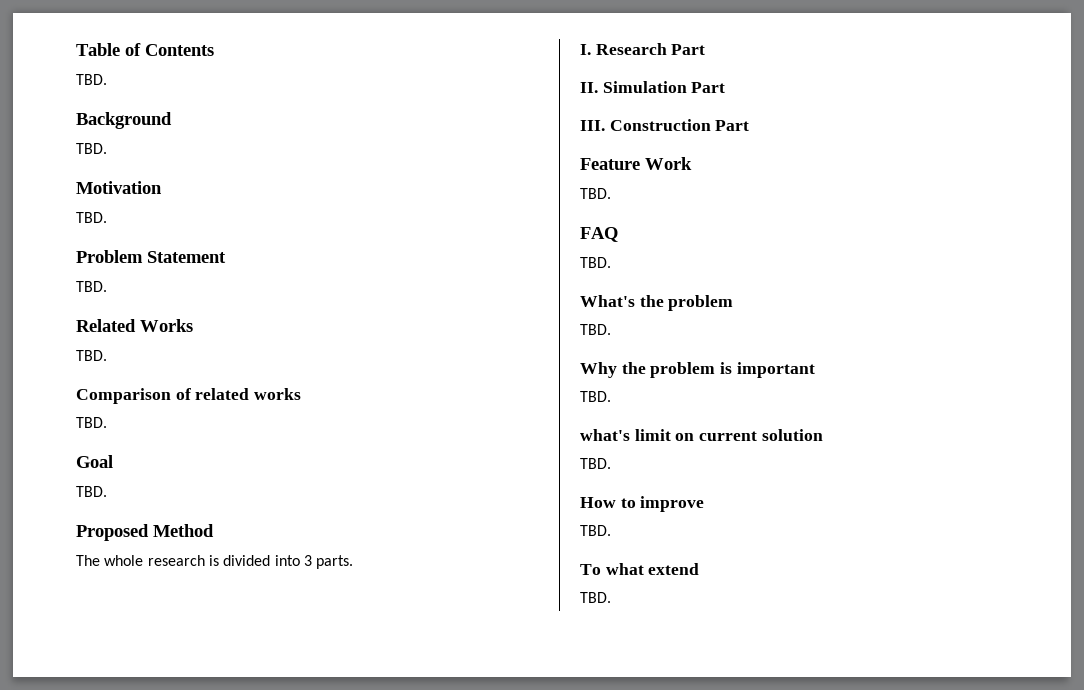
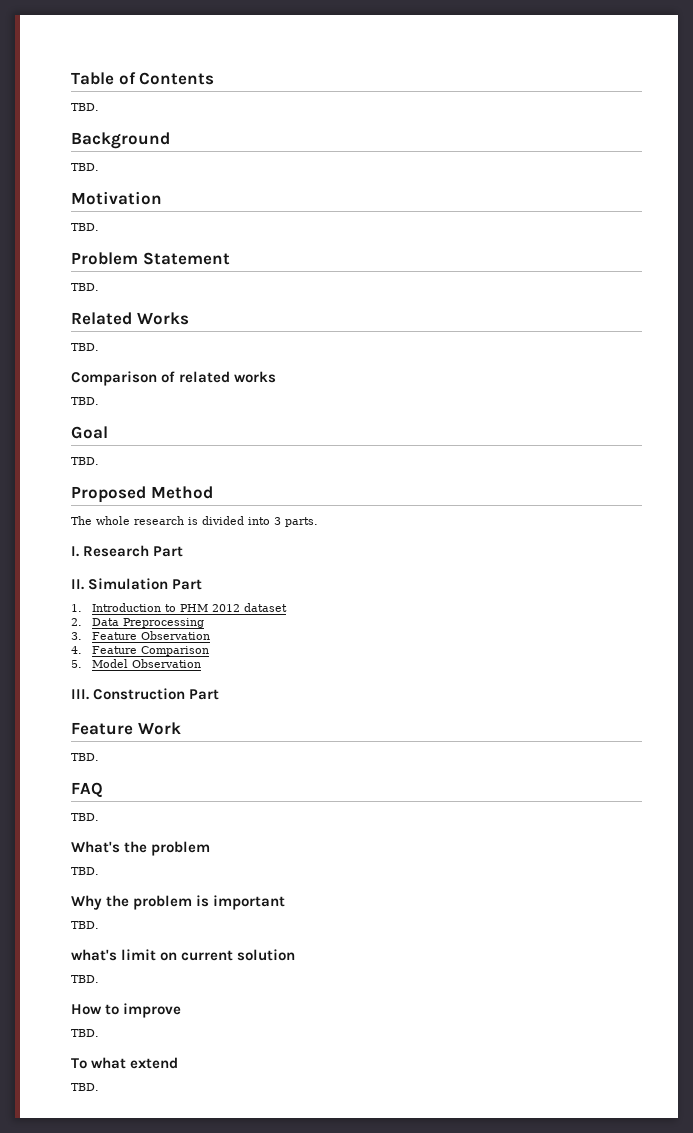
(726, 87) none -> [71,603,287,612] [71,618,204,628] [71,631,210,640] [71,646,209,656] [71,659,201,668] // 1. Introduction to PHM 2012 dataset // 2. Data Preprocessing // 3. Feature Observation // 4. Feature Comparison // 5. Model Observation

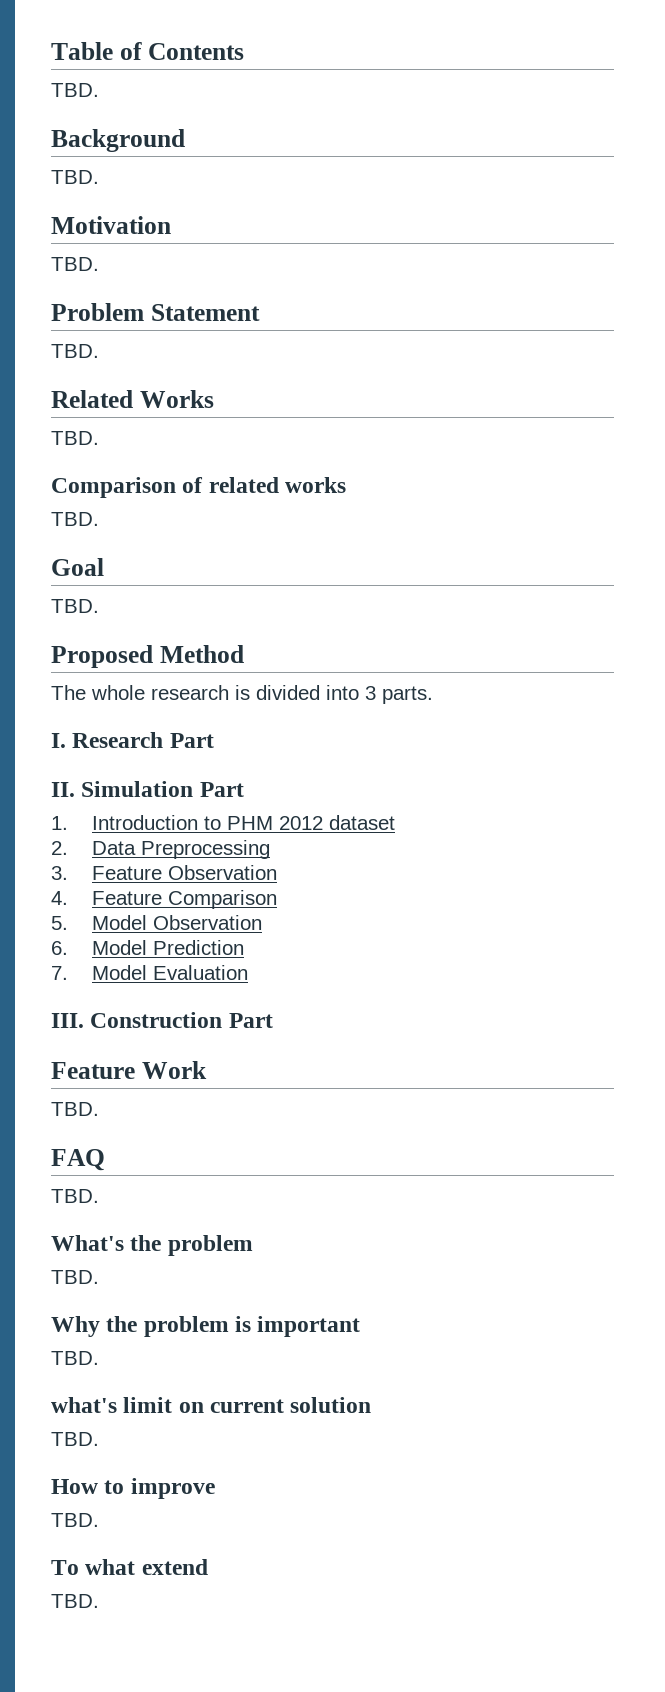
(201, 663) none -> [51,940,244,955] [51,965,248,980] // 6. Model Prediction // 7. Model Evaluation

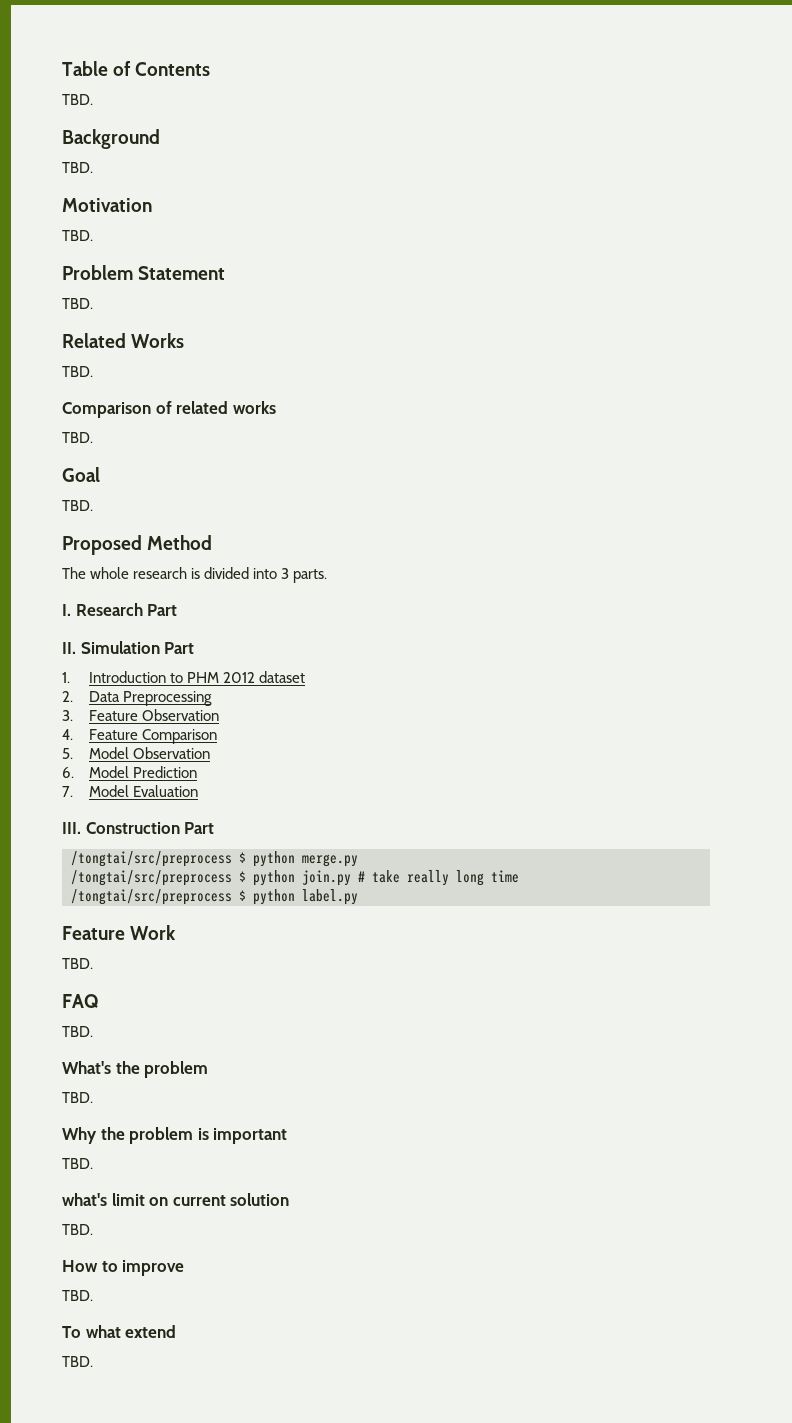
(273, 1020) none -> [71,851,358,867] [71,870,519,886] [71,889,358,905] // /tongtai/src/preprocess $ python merge.py // /tongtai/src/preprocess $ python join.py # take really long time // /tongtai/src/preprocess $ python label.py

